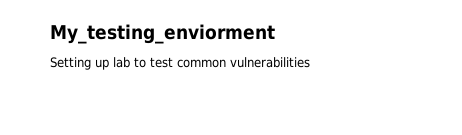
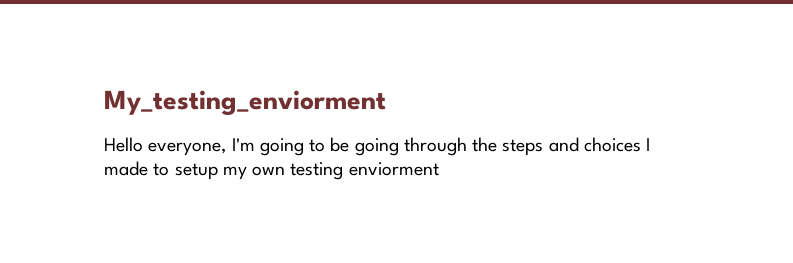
[50,57,310,70] Setting up lab to test common vulnerabilities -> [104,137,651,156] [104,161,439,180] Hello everyone, I'm going to be going through the steps and choices I made to setup my own testing enviorment

